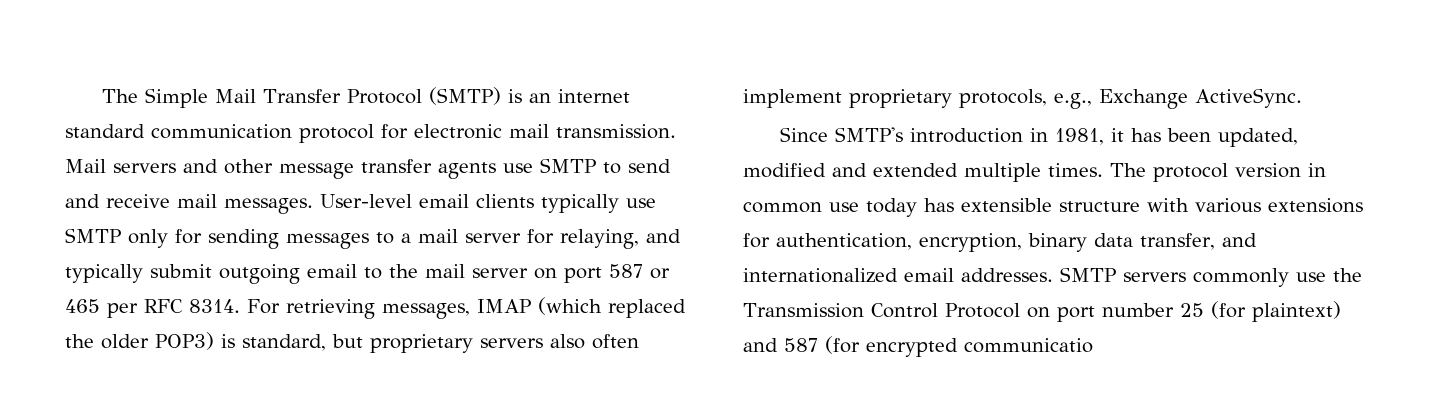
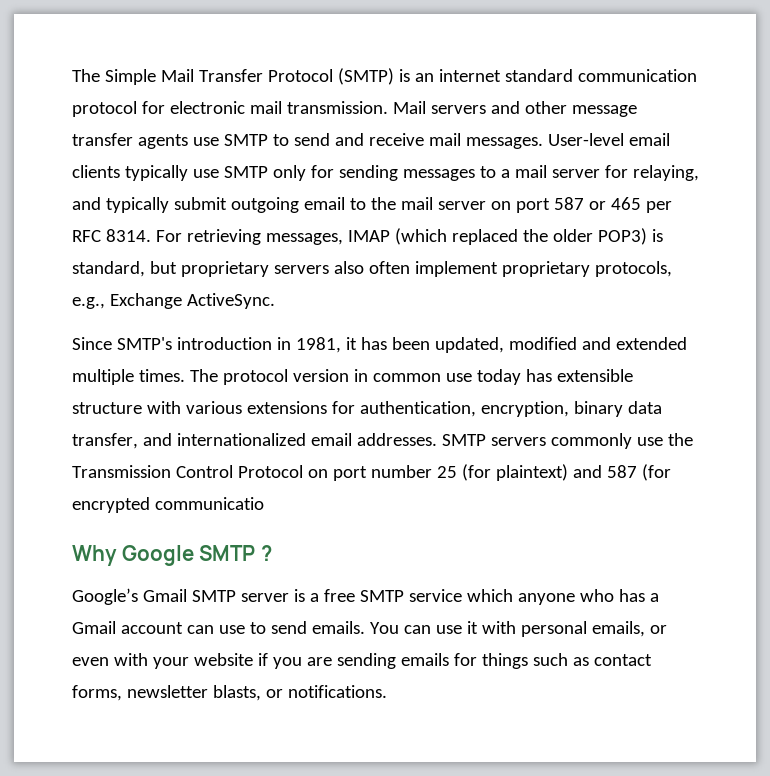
(1093, 345) none -> [72,545,272,566] [72,588,659,605] [72,621,667,637] [72,653,652,669] [72,685,387,701] // Why Google SMTP ? // Google’s Gmail SMTP server is a free SMTP service which anyone who has a Gmail account can use to send emails. You can use it with personal emails, or even with your website if you are sending emails for things such as contact forms, newsletter blasts, or notifications.

